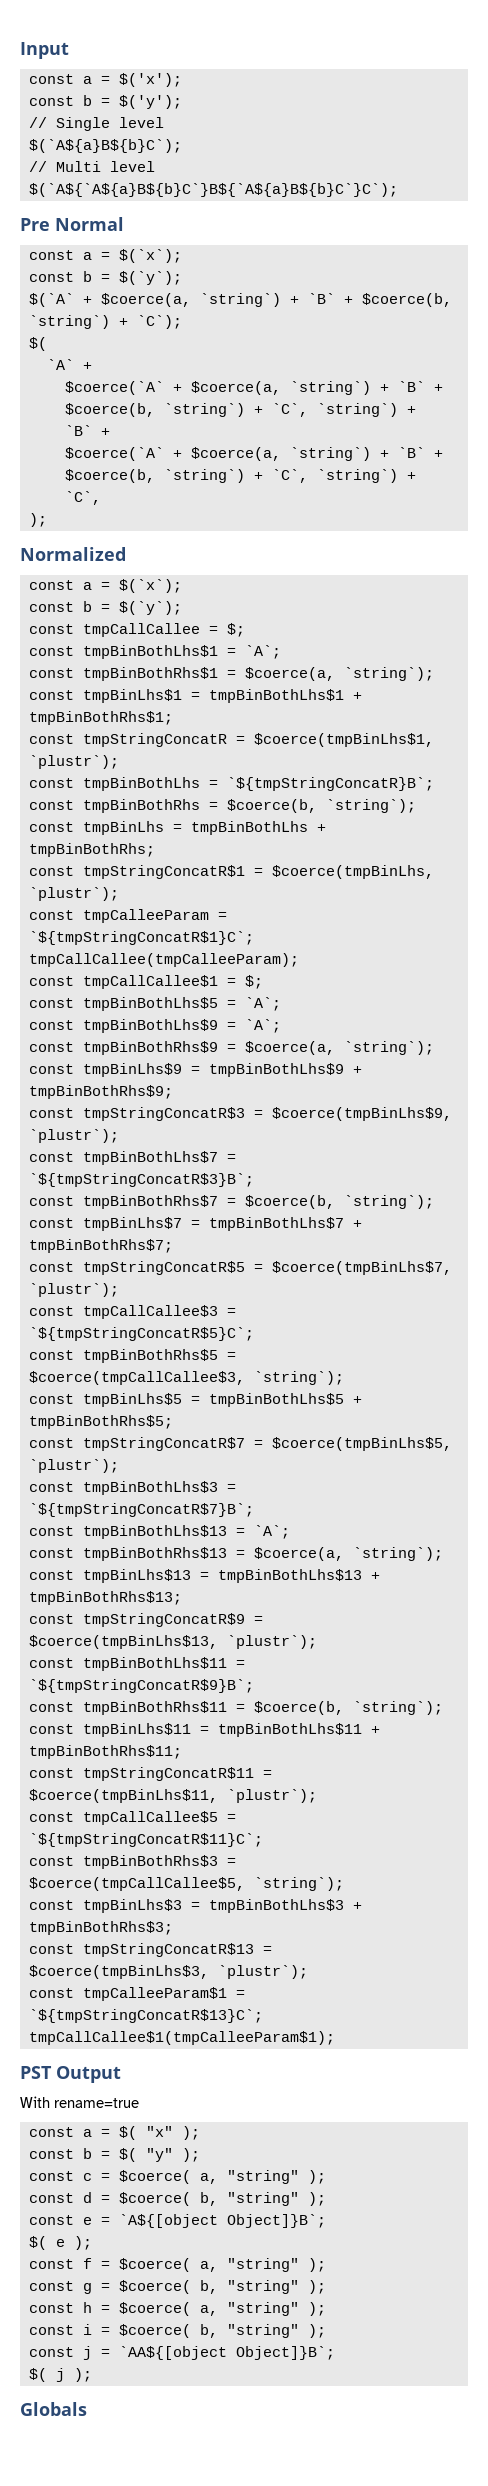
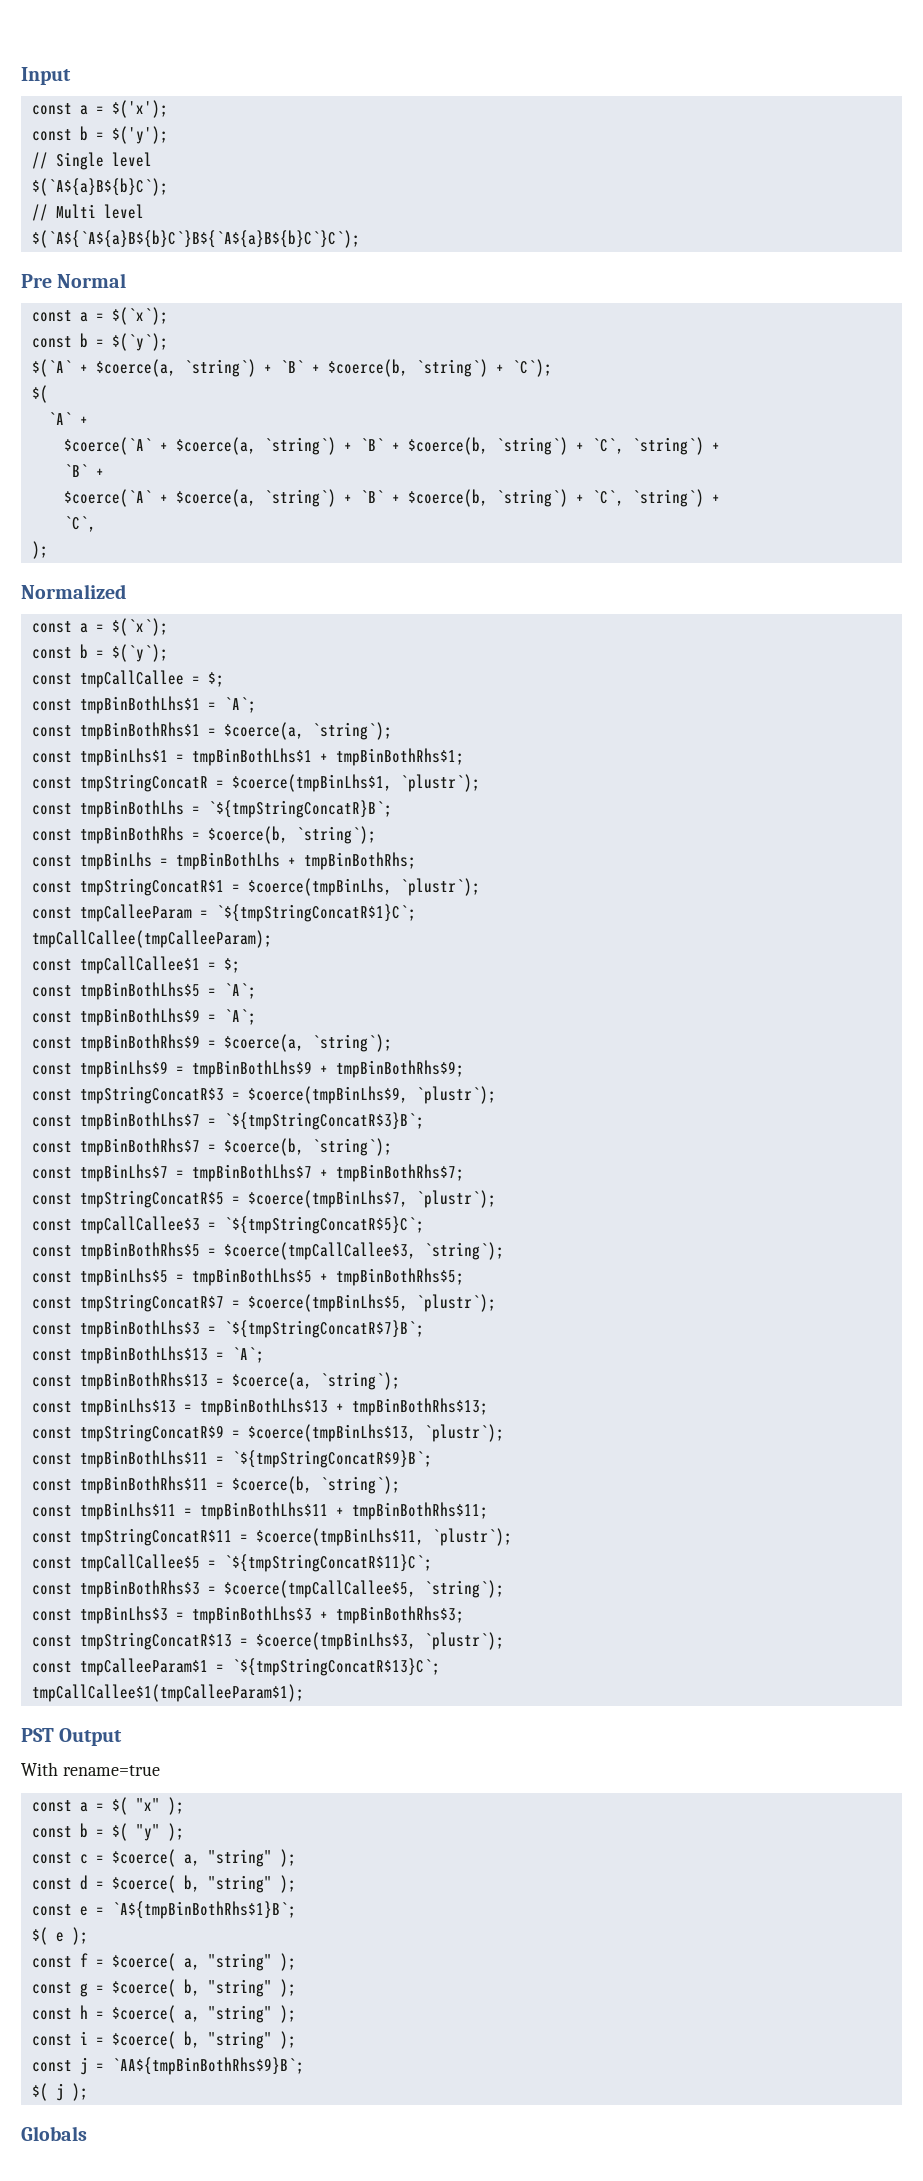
[118,2214,326,2228] `A${[object Object]}B`; -> [111,1901,296,1919] `A${tmpBinBothRhs$1}B`;
[118,2346,335,2360] `AA${[object Object]}B`; -> [111,2057,304,2075] `AA${tmpBinBothRhs$9}B`;

